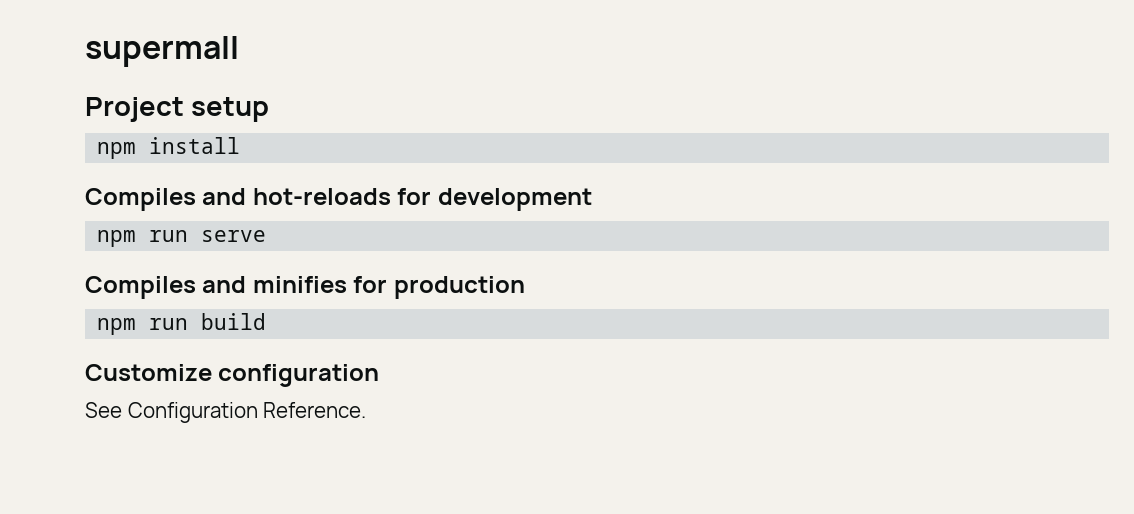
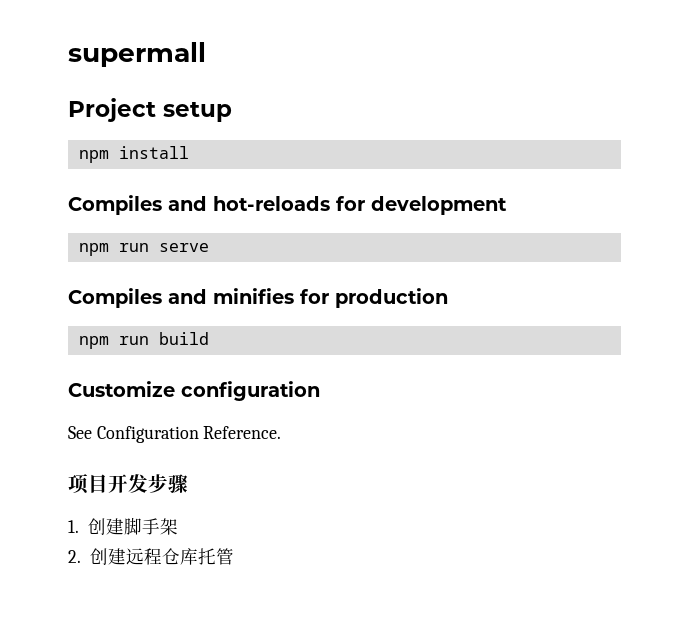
(367, 410) none -> [68,474,188,494] [68,517,179,535] [68,548,234,565] // 项目开发步骤 // 1.创建脚手架 // 2.创建远程仓库托管

